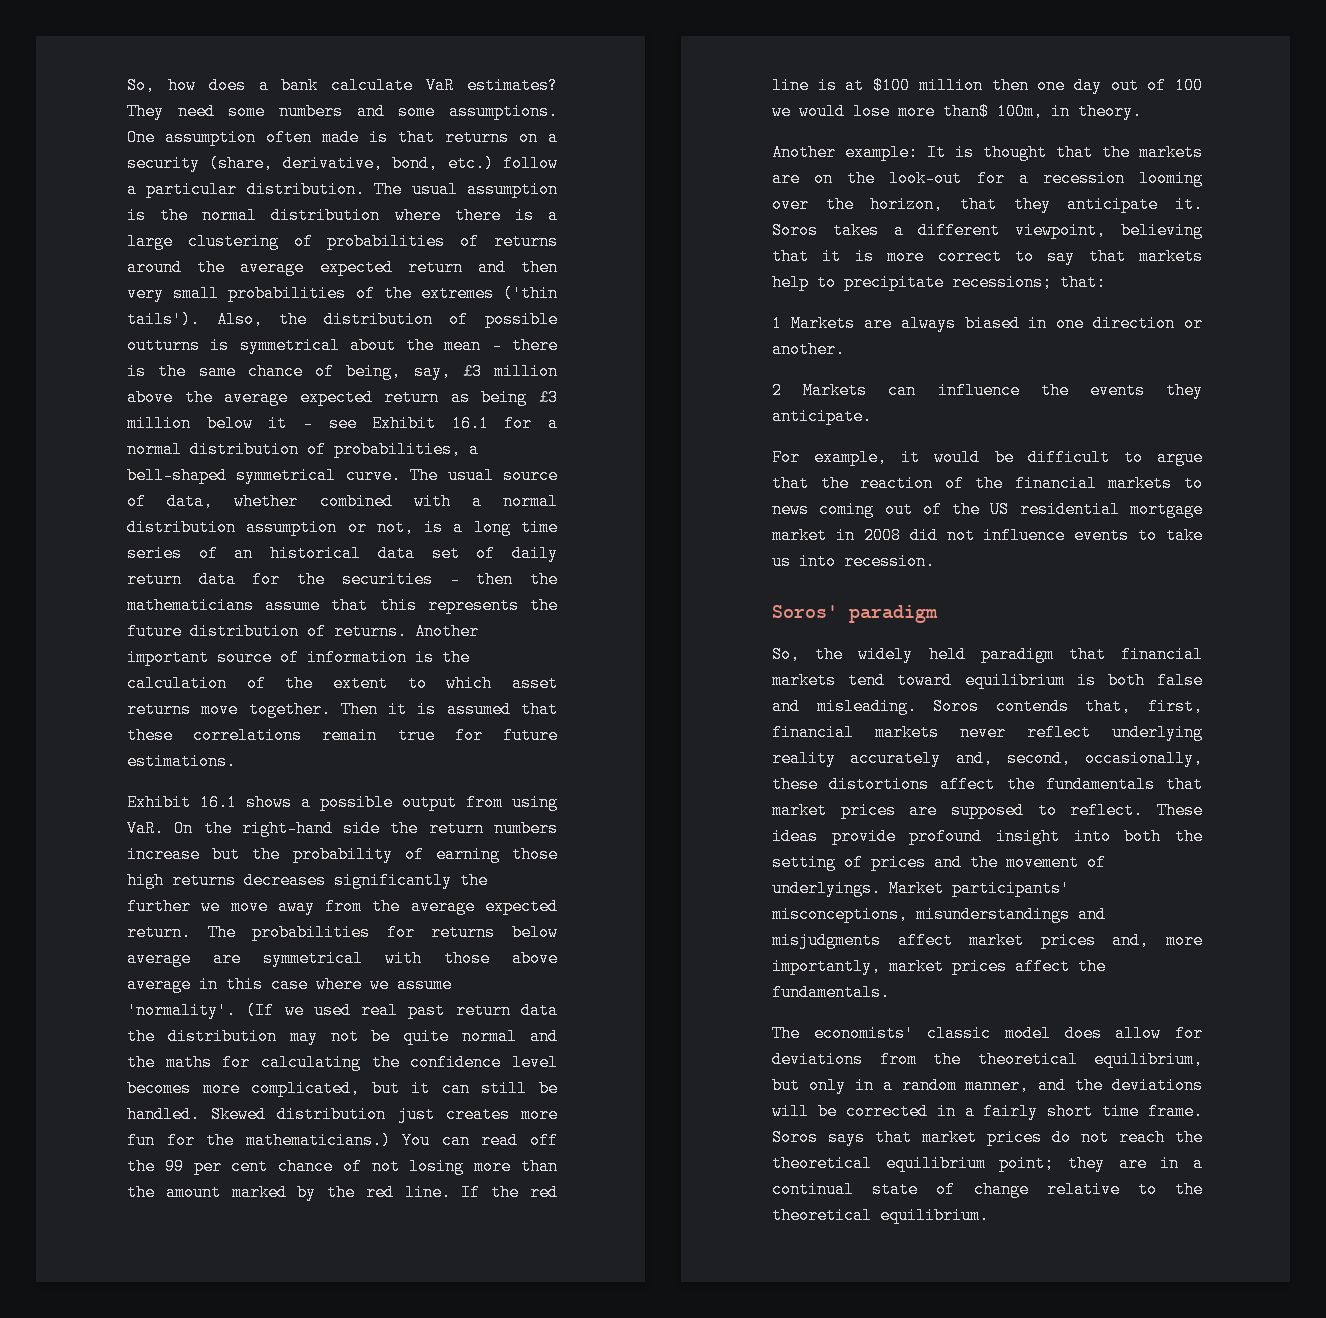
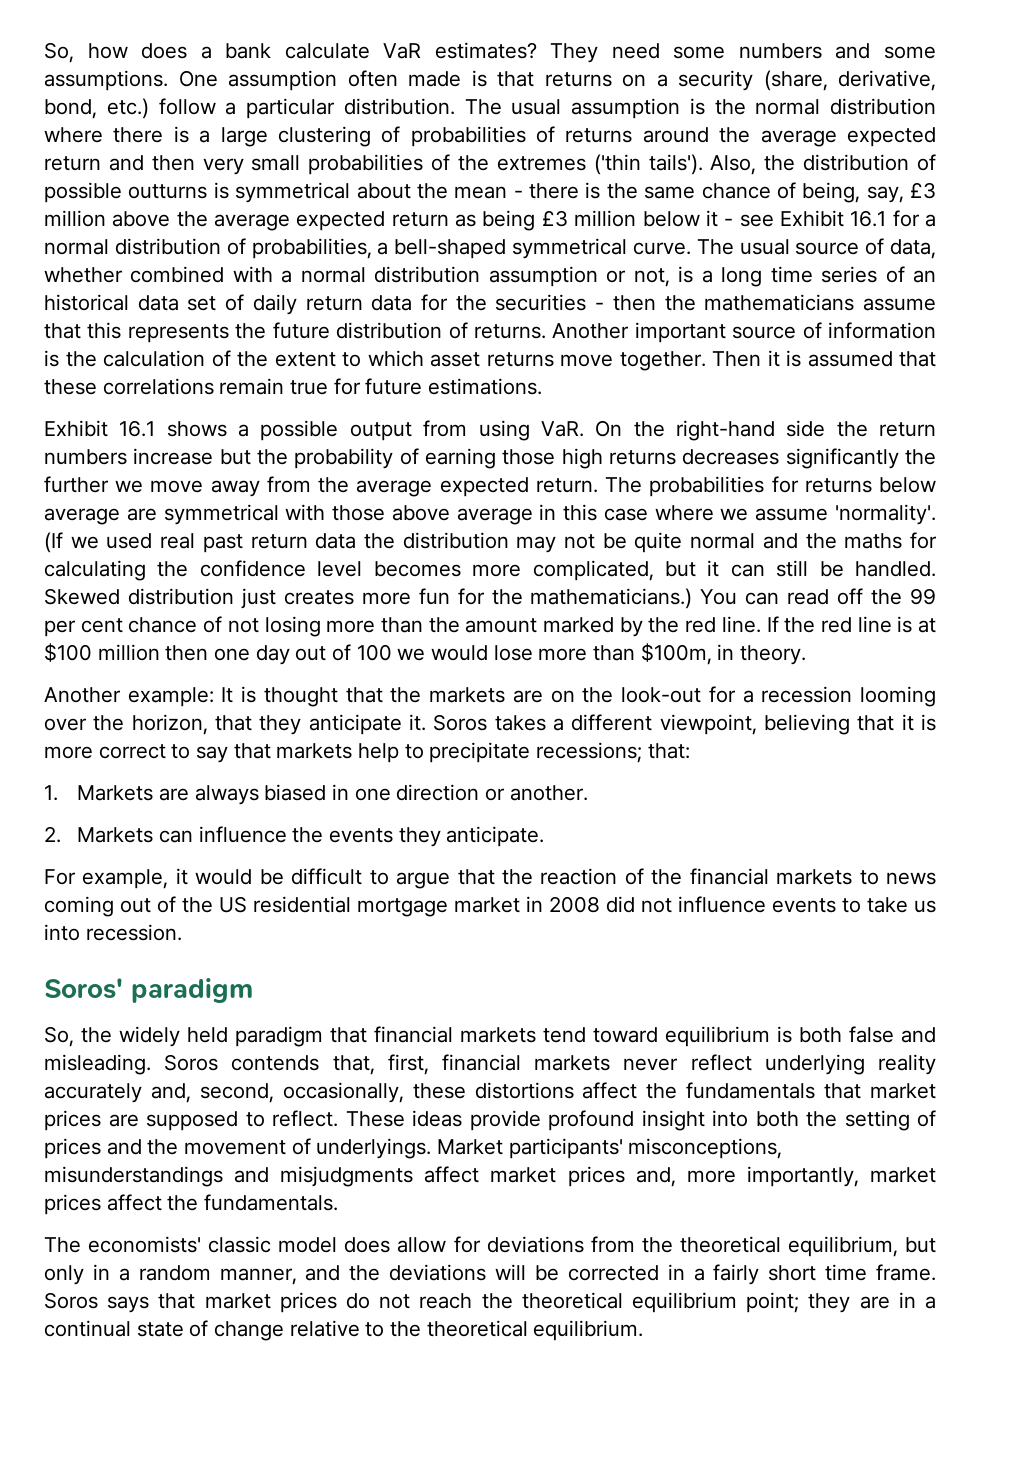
[943,103,1043,120] than$ 100m, -> [593,643,712,665] than $100m,
[772,315,782,332] 1 -> [44,785,58,801] 1.
[772,382,782,399] 2 -> [44,826,61,843] 2.

